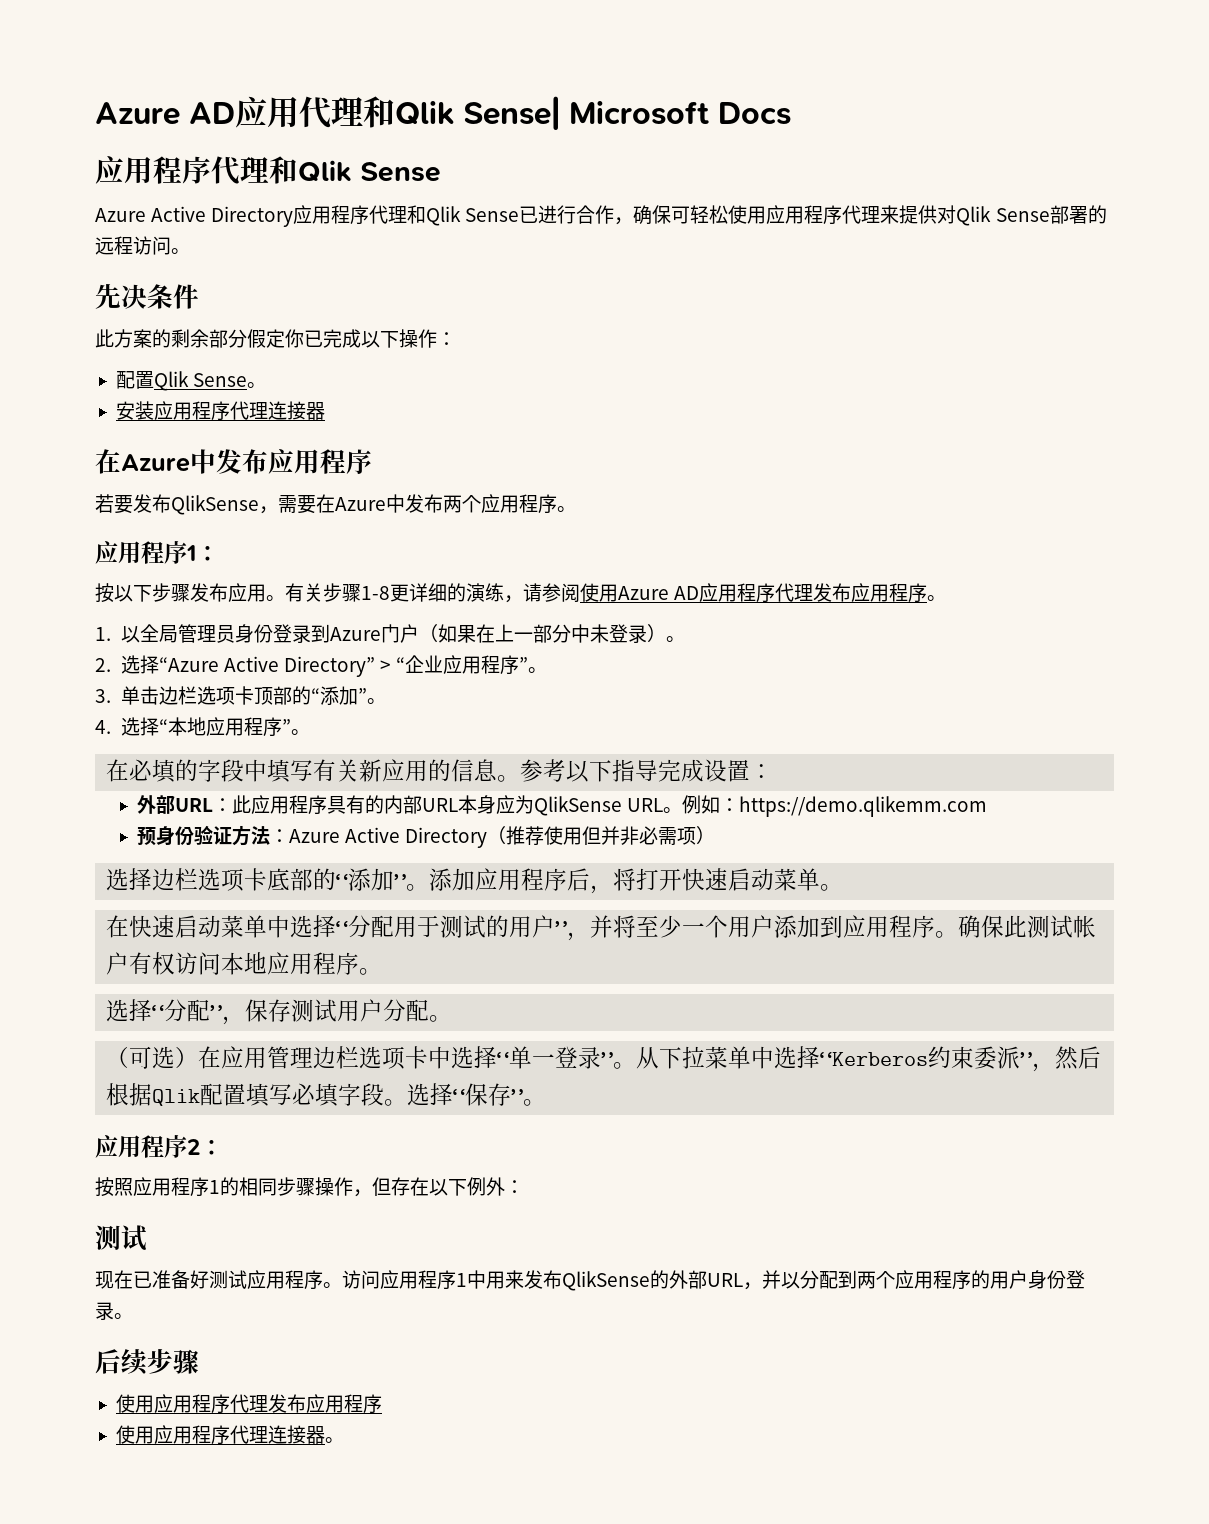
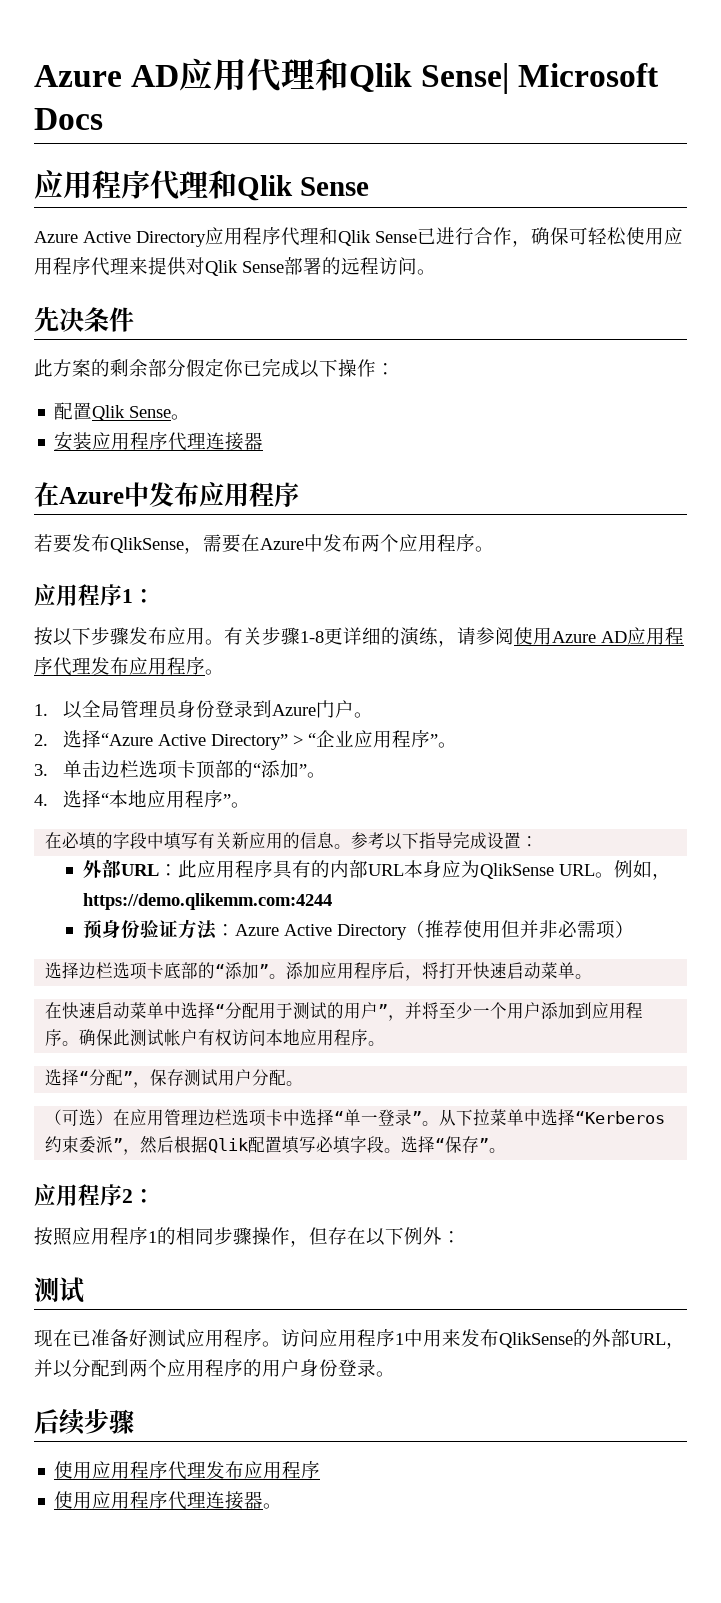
[418,624,666,643] （如果在上一部分中未登录） -> (354, 709) none
[719,796,987,817] ：https://demo.qlikemm.com -> [652,873,672,880] [83,893,333,910] ，https://demo.qlikemm.com:4244

